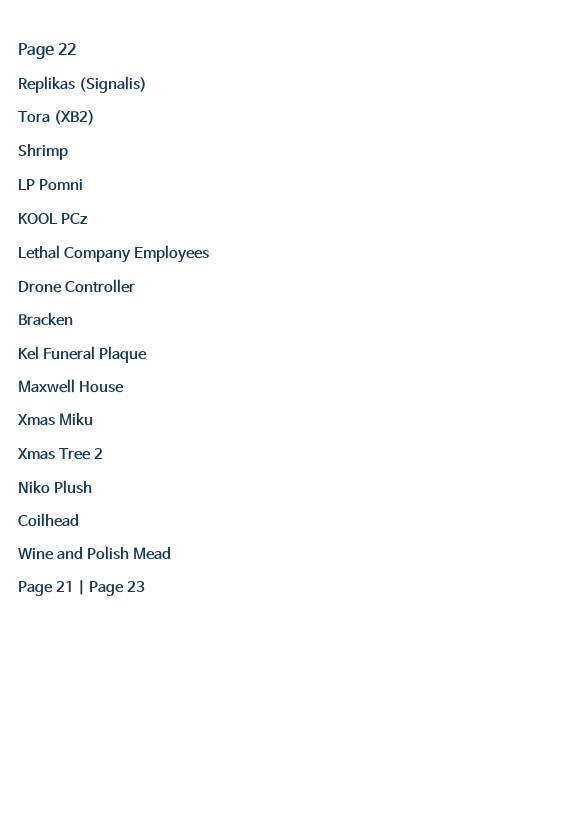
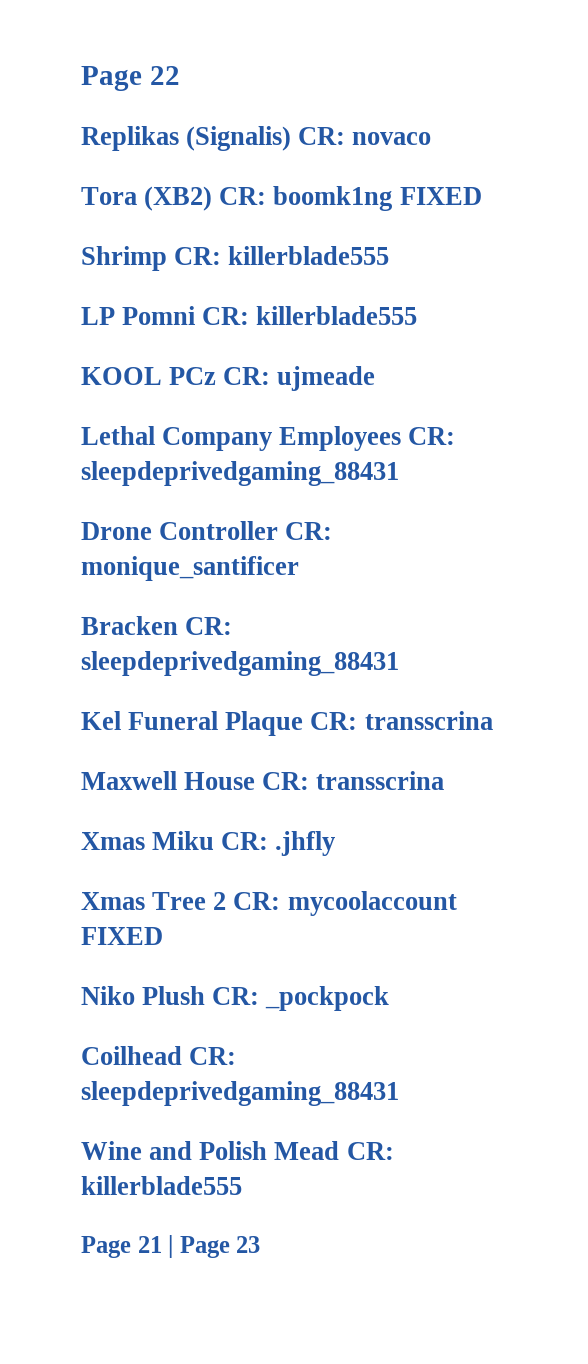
(148, 84) none -> [298,127,432,145] CR: novaco
(96, 117) none -> [219,186,482,211] CR: boomk1ng FIXED
(68, 152) none -> [174,246,390,265] CR: killerblade555
(84, 185) none -> [202,306,418,325] CR: killerblade555
(88, 218) none -> [223,366,376,391] CR: ujmeade
(210, 254) none -> [408,427,456,445] [81,461,399,486] CR: sleepdeprivedgaming_88431
(136, 286) none -> [285,522,333,540] [81,556,299,581] CR: monique_santificer
(73, 319) none -> [185,617,233,635] [81,651,399,676] CR: sleepdeprivedgaming_88431
(148, 354) none -> [310,711,493,730] CR: transscrina
(125, 387) none -> [262,771,445,790] CR: transscrina
(94, 419) none -> [221,831,336,856] CR: .jhfly
(104, 453) none -> [233,891,457,916] [81,927,163,945] CR: mycoolaccount FIXED
(93, 487) none -> [212,986,390,1011] CR: _pockpock
(79, 520) none -> [189,1047,237,1065] [81,1081,399,1106] CR: sleepdeprivedgaming_88431
(172, 553) none -> [346,1142,394,1160] [81,1176,242,1195] CR: killerblade555

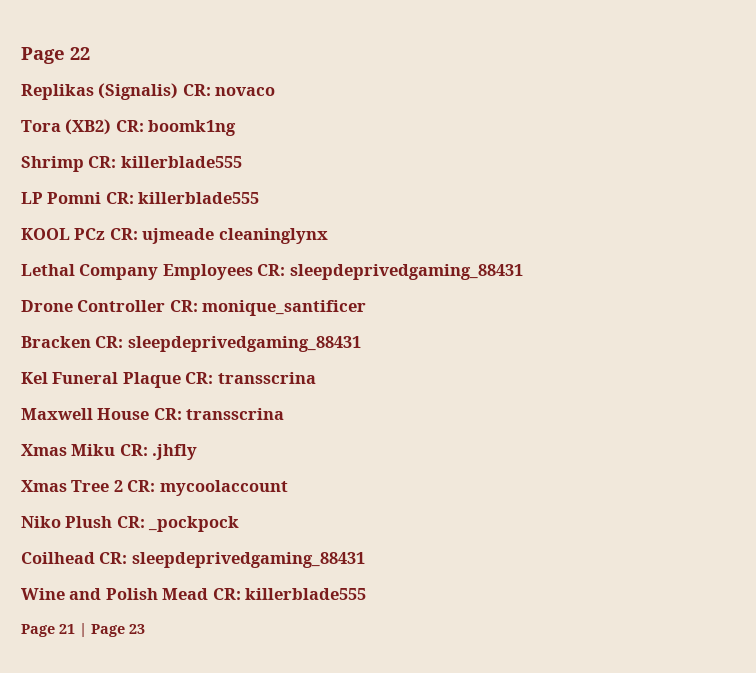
[399,187,482,205] FIXED -> (237, 128) none
(376, 378) none -> [218,228,328,244] cleaninglynx
[81,927,163,945] FIXED -> (288, 488) none

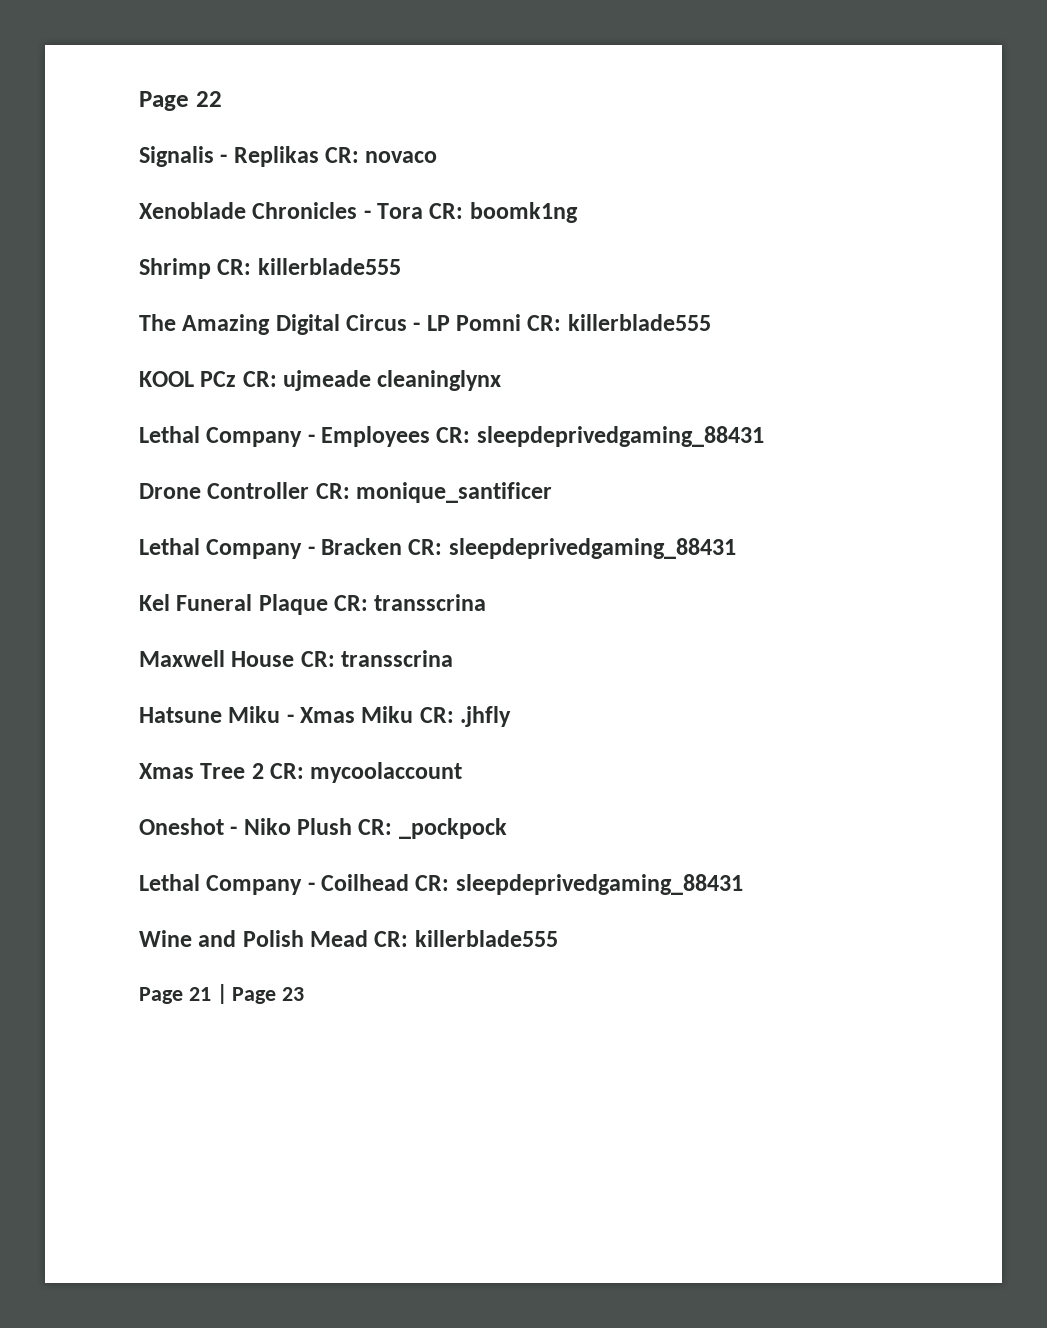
[21,83,179,100] Replikas (Signalis) -> [139,146,319,167] Signalis - Replikas
[21,119,112,135] Tora (XB2) -> [139,202,424,219] Xenoblade Chronicles - Tora
(242, 162) none -> [139,314,421,335] The Amazing Digital Circus -
(159, 272) none -> [307,434,315,443] -
(367, 308) none -> [139,538,315,559] Lethal Company -
(285, 414) none -> [139,706,294,723] Hatsune Miku -
(288, 488) none -> [139,818,238,835] Oneshot -
(240, 524) none -> [139,874,315,895] Lethal Company -

